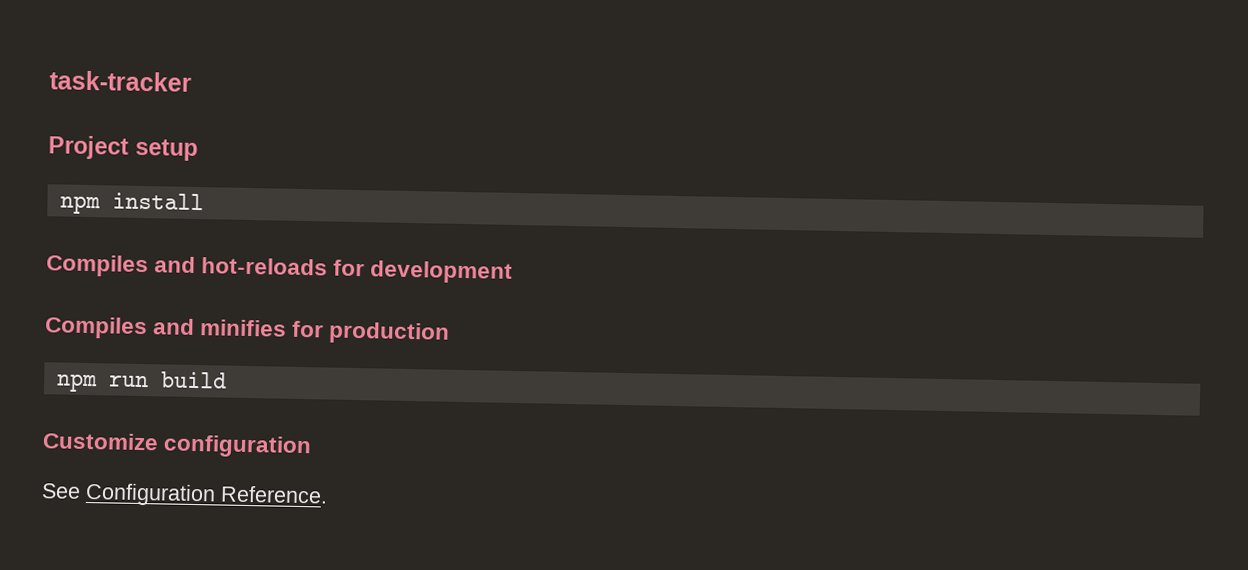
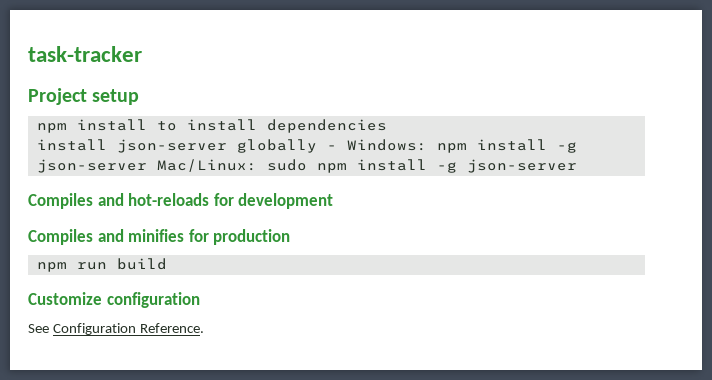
(204, 201) none -> [156,119,387,133] [36,139,577,153] [36,159,577,173] to install dependencies // install json-server globally - Windows: npm install -g json-server Mac/Linux: sudo npm install -g json-server

